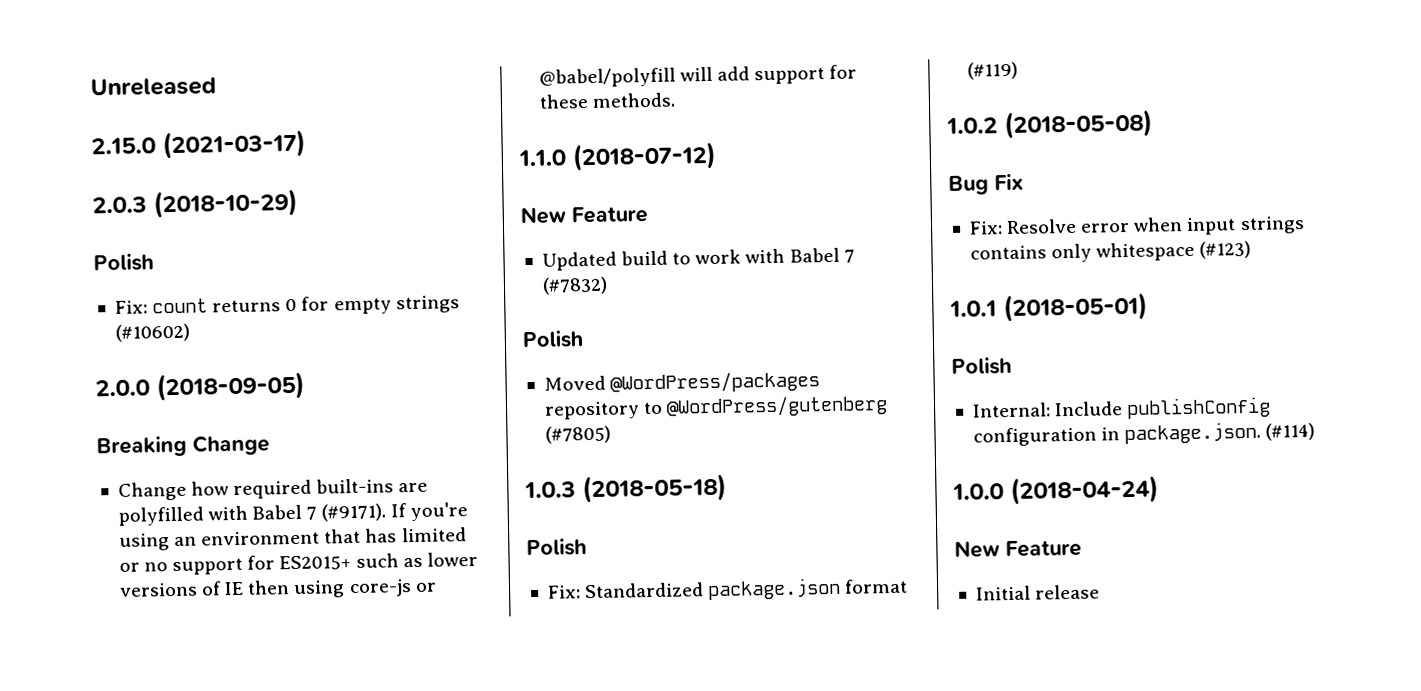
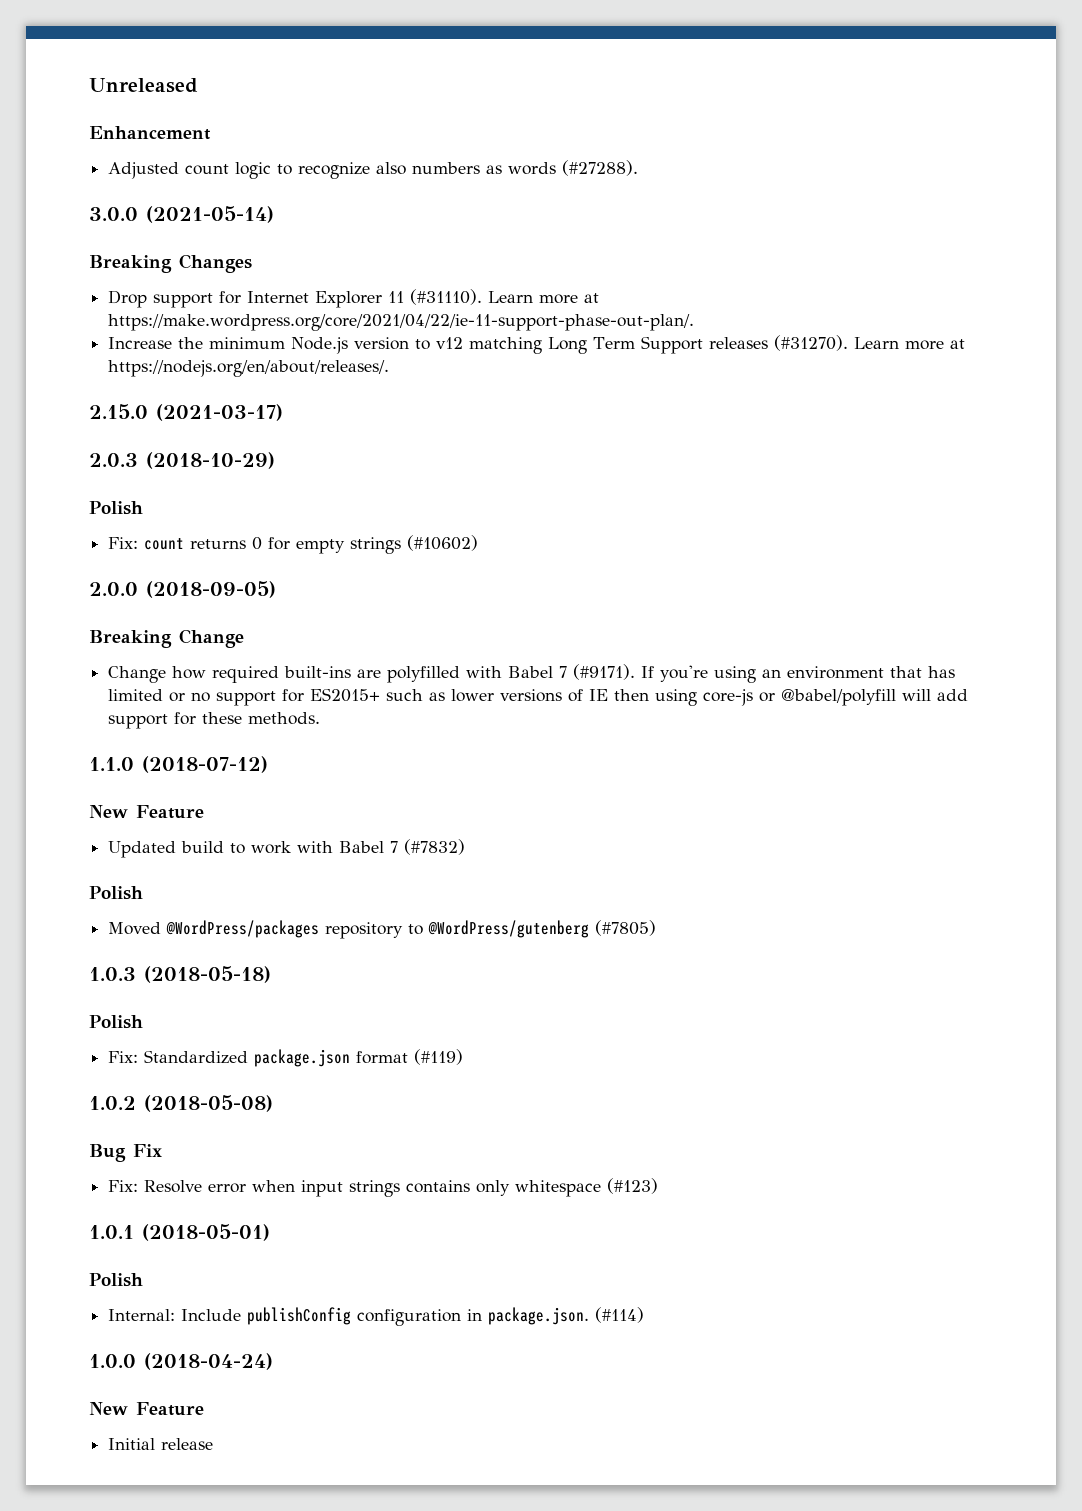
(217, 87) none -> [89,126,211,140] [108,160,639,179] [89,206,274,223] [89,254,252,273] [108,289,600,308] [108,314,695,331] [108,335,966,354] [108,360,390,377] // Enhancement // Adjusted count logic to recognize also numbers as words (#27288). // 3.0.0 (2021-05-14) // Breaking Changes // Drop support for Internet Explorer 11 (#31110). Learn more at https://make.wordpress.org/core/2021/04/22/ie-11-support-phase-out-plan/. // Increase the minimum Node.js version to v12 matching Long Term Support releases (#31270). Learn more at https://nodejs.org/en/about/releases/.

